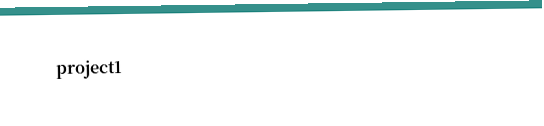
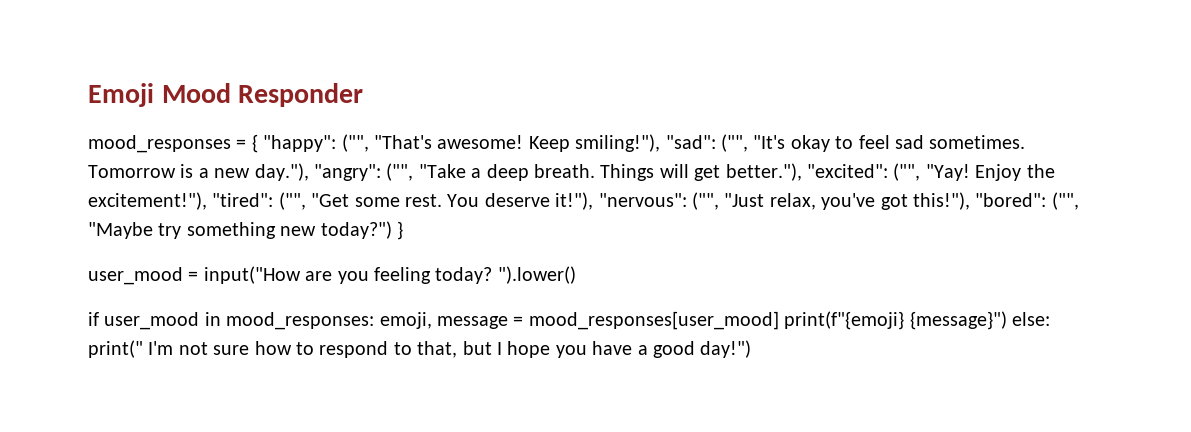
[55,60,122,79] project1 -> [88,83,364,107] [88,134,1026,153] [88,163,1055,181] [88,192,1079,210] [88,221,403,240] [88,266,576,285] [88,311,1050,330] [88,340,752,358] Emoji Mood Responder // mood_responses = { "happy": ("", "That's awesome! Keep smiling!"), "sad": ("", "It's okay to feel sad sometimes. Tomorrow is a new day."), "angry": ("", "Take a deep breath. Things will get better."), "excited": ("", "Yay! Enjoy the excitement!"), "tired": ("", "Get some rest. You deserve it!"), "nervous": ("", "Just relax, you've got this!"), "bored": ("", "Maybe try something new today?") } // user_mood = input("How are you feeling today? ").lower() // if user_mood in mood_responses: emoji, message = mood_responses[user_mood] print(f"{emoji} {message}") else: print(" I'm not sure how to respond to that, but I hope you have a good day!")

